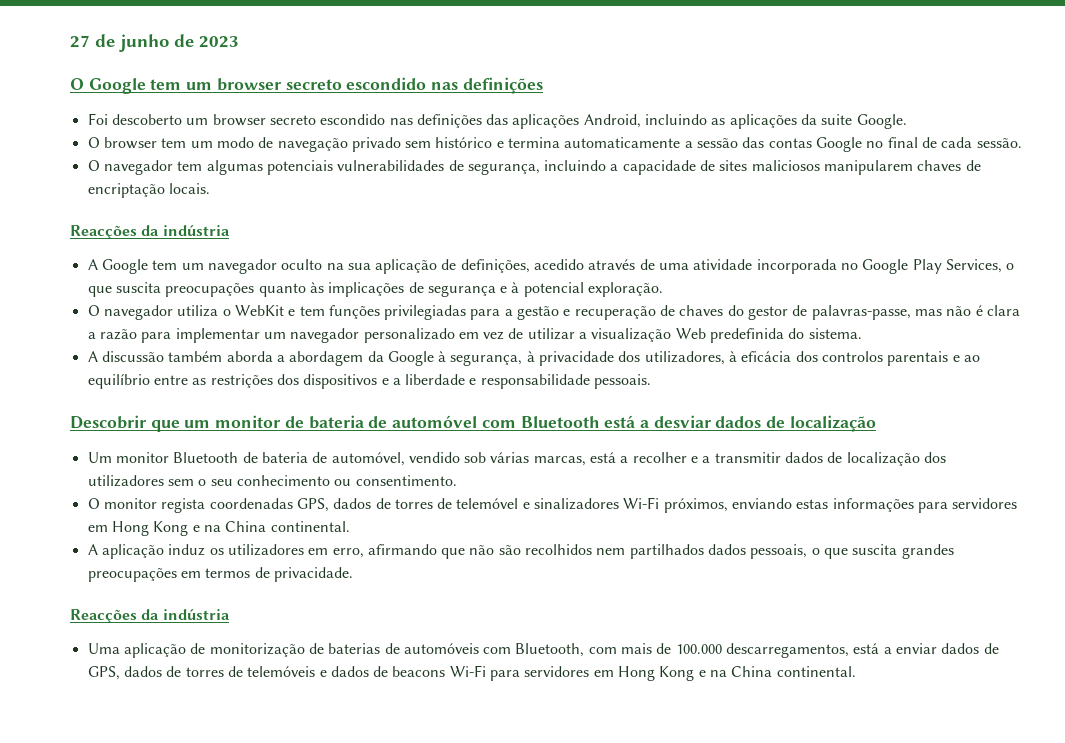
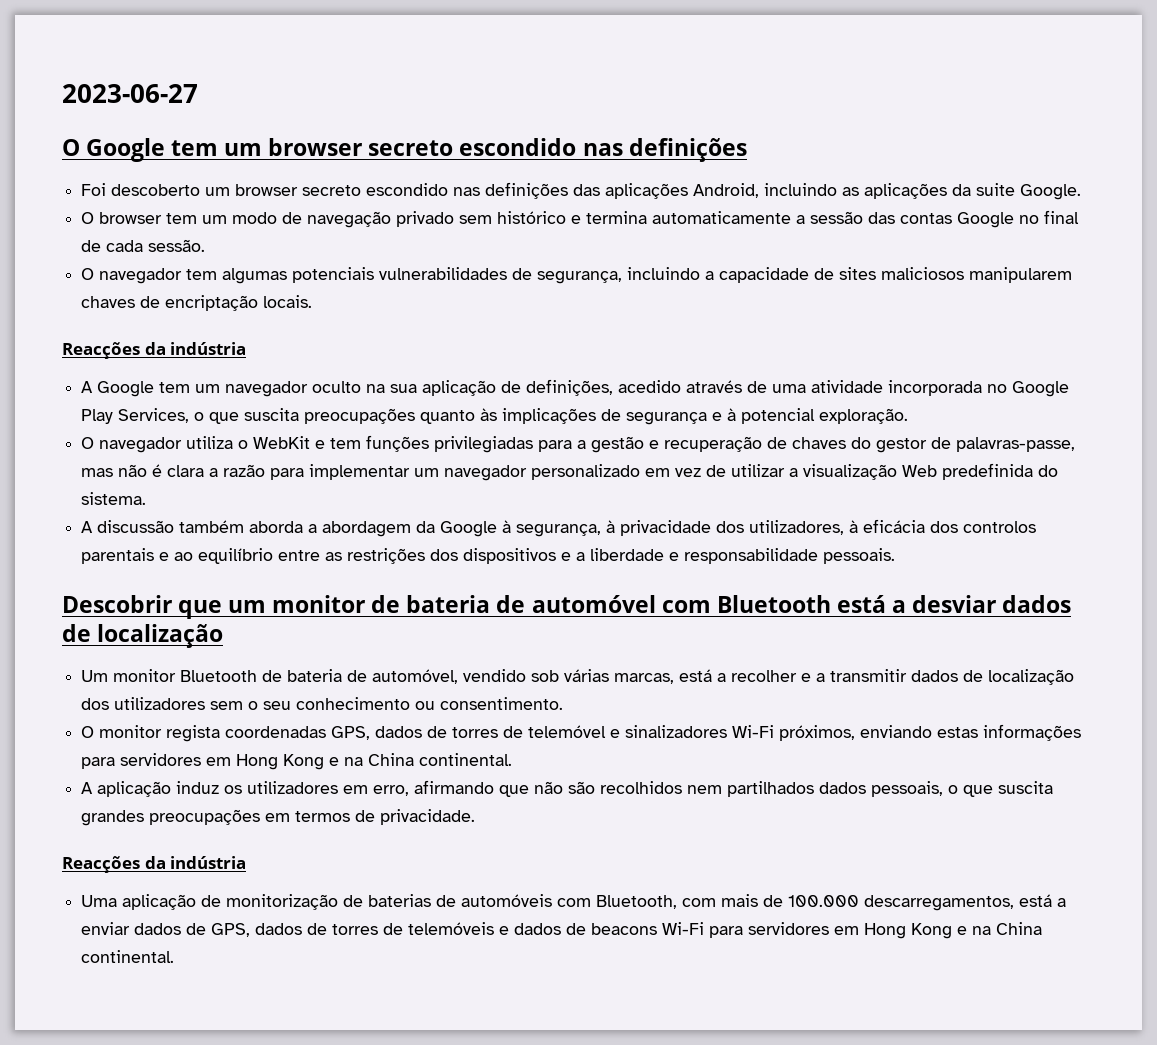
[70,34,239,52] 27 de junho de 2023 -> [62,84,198,103] 2023-06-27

